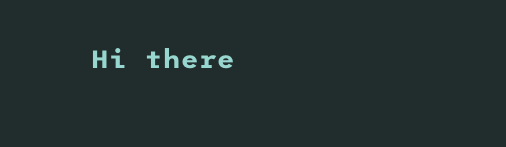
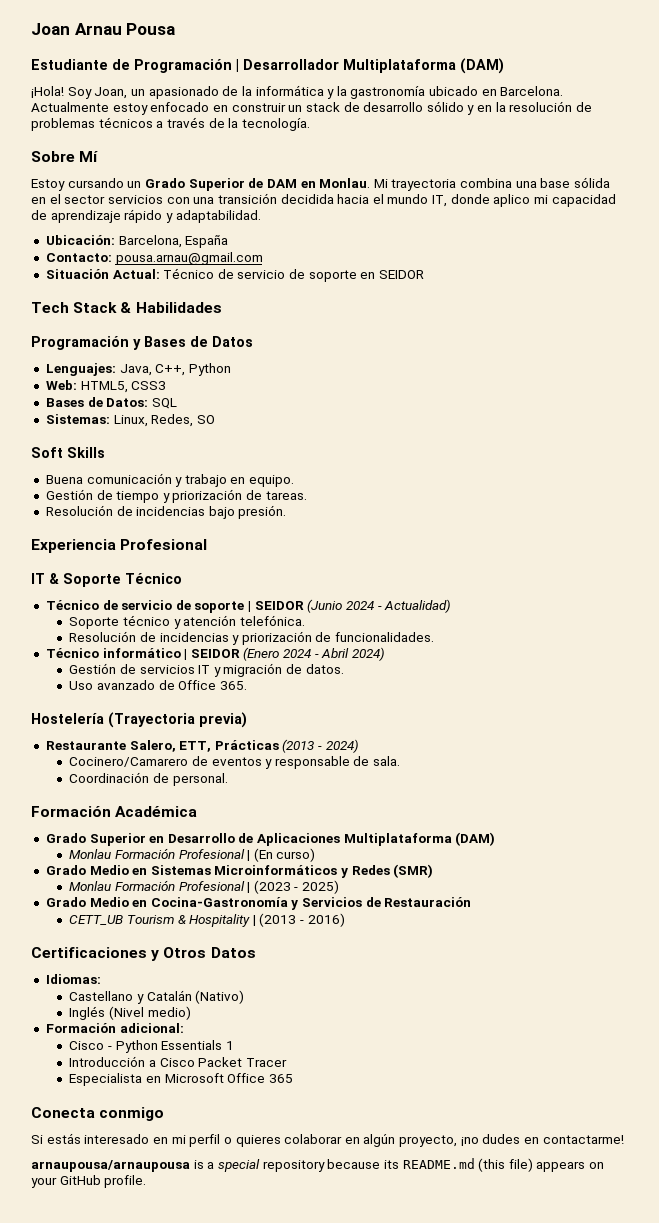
[91,48,235,69] Hi there -> [31,23,176,35] [31,58,504,74] [31,85,564,99] [31,101,593,115] [31,117,310,131] [31,151,99,162] [31,177,611,191] [31,193,616,207] [31,209,261,223] [45,235,229,248] [45,252,263,265] [45,268,425,282] [31,302,222,313] [31,336,253,350] [45,363,231,376] [45,380,167,393] [45,397,177,409] [45,414,215,427] [31,447,105,458] [45,473,295,487] [45,489,307,503] [45,505,287,519] [31,539,208,553] [31,573,182,587] [45,599,452,613] [69,615,305,629] [69,631,435,645] [45,647,386,661] [69,663,344,677] [69,680,247,690] [31,712,247,728] [45,739,359,753] [69,756,401,769] [69,772,228,786] [31,806,198,817] [45,832,496,846] [69,848,316,862] [45,864,434,878] [69,880,340,894] [45,897,472,910] [69,913,345,927] [31,947,256,961] [45,974,101,984] [69,990,245,1004] [69,1006,191,1020] [45,1023,184,1033] [69,1040,234,1053] [69,1056,287,1067] [69,1073,293,1086] [31,1107,165,1121] [31,1133,624,1147] [31,1158,605,1172] [31,1175,147,1188] Joan Arnau Pousa // Estudiante de Programación | Desarrollador Multiplataforma (DAM) // ¡Hola! Soy Joan, un apasionado de la informática y la gastronomía ubicado en Barcelona. Actualmente estoy enfocado en construir un stack de desarrollo sólido y en la resolución de problemas técnicos a través de la tecnología. // Sobre Mí // Estoy cursando un Grado Superior de DAM en Monlau. Mi trayectoria combina una base sólida en el sector servicios con una transición decidida hacia el mundo IT, donde aplico mi capacidad de aprendizaje rápido y adaptabilidad. // Ubicación: Barcelona, España // Contacto: pousa.arnau@gmail.com // Situación Actual: Técnico de servicio de soporte en SEIDOR // Tech Stack & Habilidades // Programación y Bases de Datos // Lenguajes: Java, C++, Python // Web: HTML5, CSS3 // Bases de Datos: SQL // Sistemas: Linux, Redes, SO // Soft Skills // Buena comunicación y trabajo en equipo. // Gestión de tiempo y priorización de tareas. // Resolución de incidencias bajo presión. // Experiencia Profesional // IT & Soporte Técnico // Técnico de servicio de soporte | SEIDOR (Junio 2024 - Actualidad) // Soporte técnico y atención telefónica. // Resolución de incidencias y priorización de funcionalidades. // Técnico informático | SEIDOR (Enero 2024 - Abril 2024) // Gestión de servicios IT y migración de datos. // Uso avanzado de Office 365. // Hostelería (Trayectoria previa) // Restaurante Salero, ETT, Prácticas (2013 - 2024) // Cocinero/Camarero de eventos y responsable de sala. // Coordinación de personal. // Formación Académica // Grado Superior en Desarrollo de Aplicaciones Multiplataforma (DAM) // Monlau Formación Profesional | (En curso) // Grado Medio en Sistemas Microinformáticos y Redes (SMR) // Monlau Formación Profesional | (2023 - 2025) // Grado Medio en Cocina-Gastronomía y Servicios de Restauración // CETT_UB Tourism & Hospitality | (2013 - 2016) // Certificaciones y Otros Datos // Idiomas: // Castellano y Catalán (Nativo) // Inglés (Nivel medio) // Formación adicional: // Cisco - Python Essentials 1 // Introducción a Cisco Packet Tracer // Especialista en Microsoft Office 365 // Conecta conmigo // Si estás interesado en mi perfil o quieres colaborar en algún proyecto, ¡no dudes en contactarme! // arnaupousa/arnaupousa is a special repository because its README.md (this file) appears on your GitHub profile.

